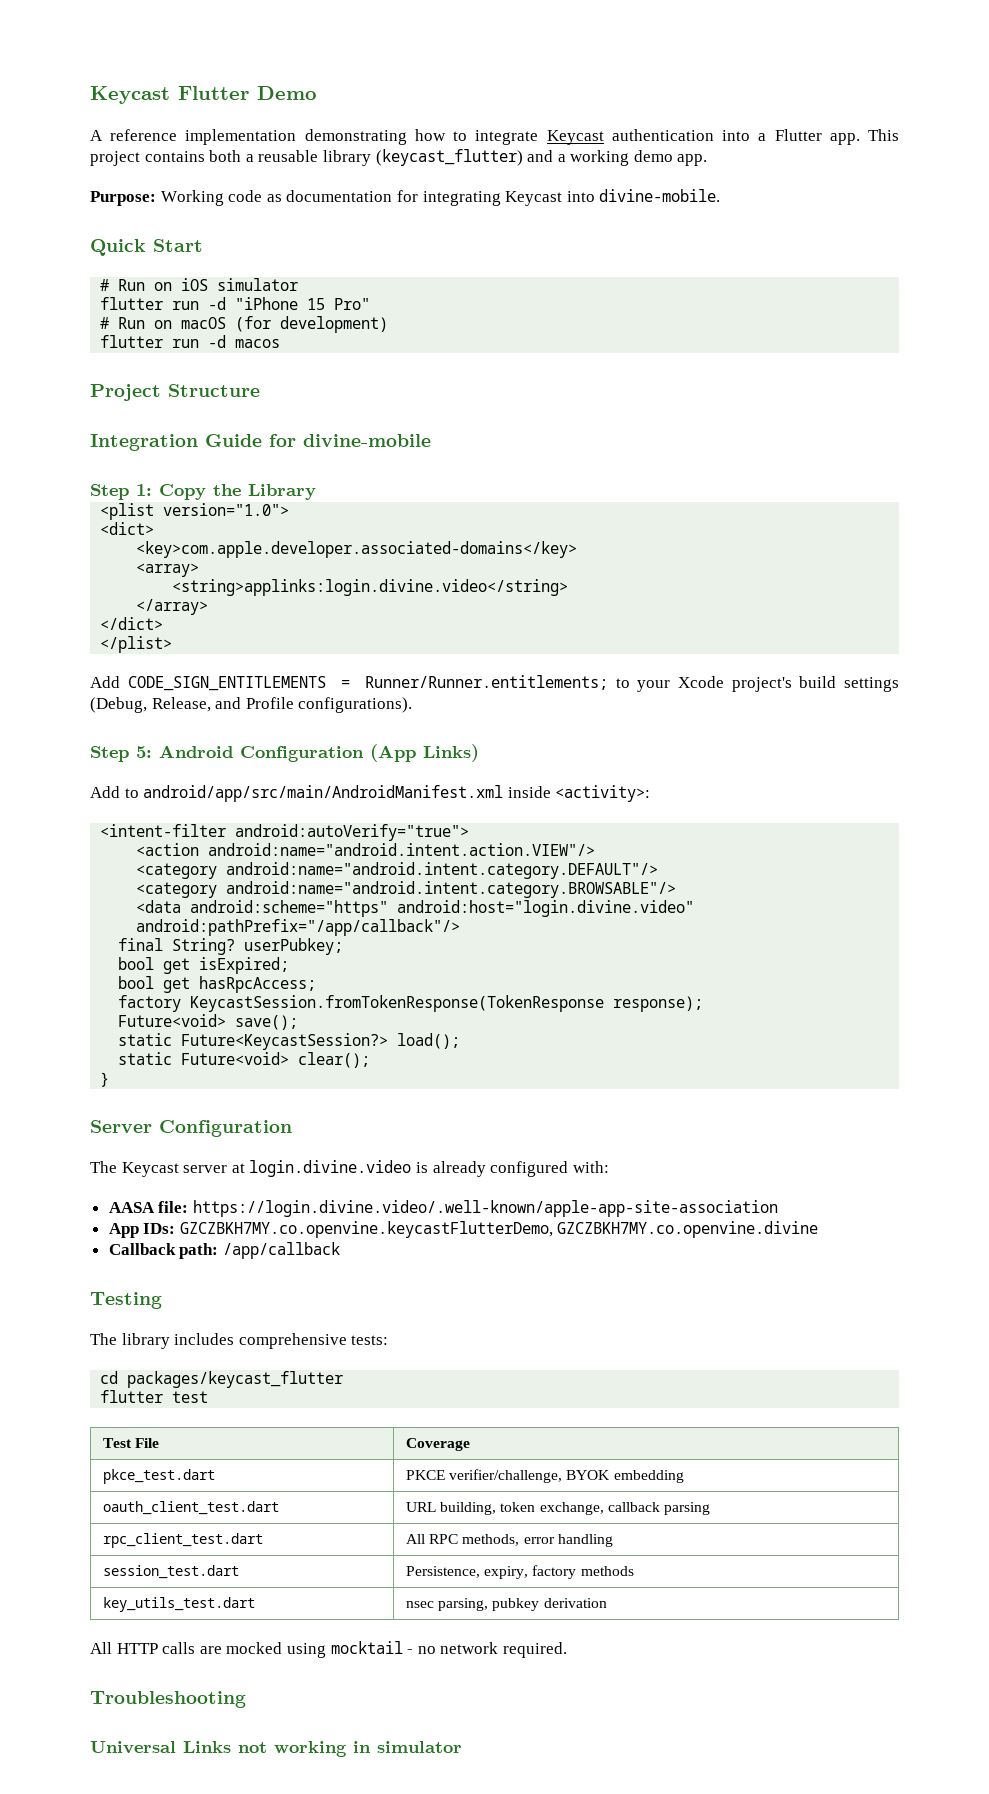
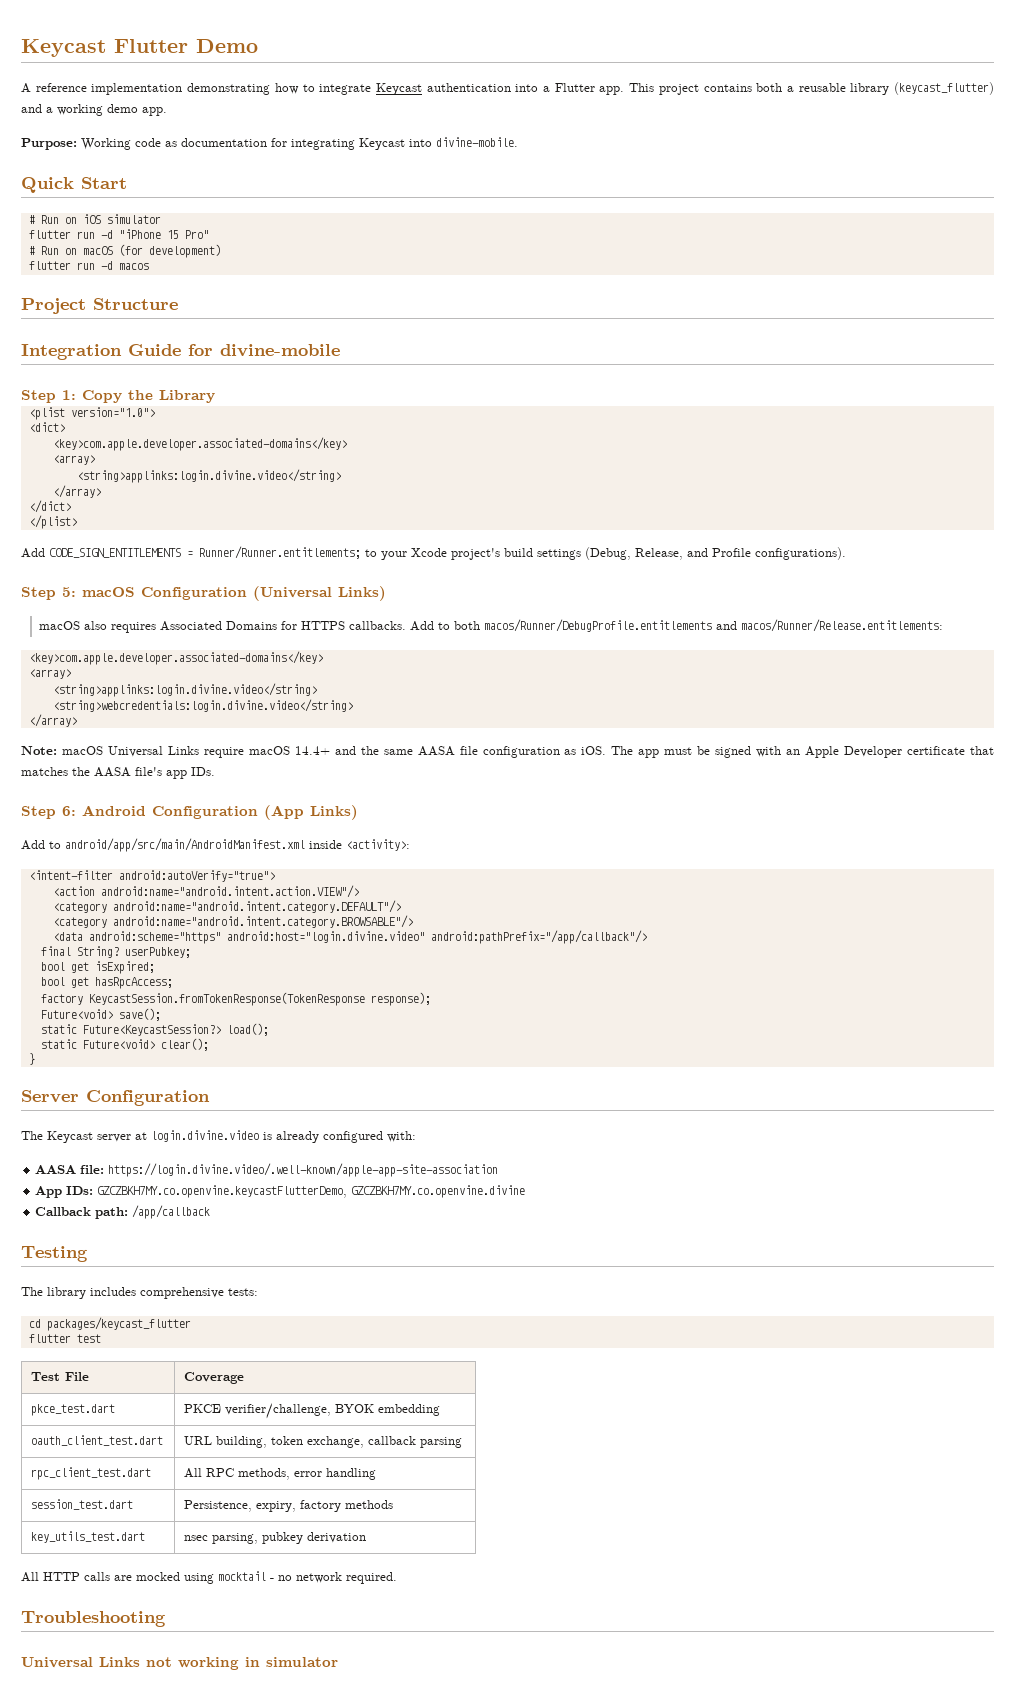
(152, 752) none -> [82,586,386,601] [39,619,944,633] [28,651,323,665] [28,669,71,679] [52,683,317,697] [52,699,353,712] [28,714,77,727] [21,746,995,758] [21,767,215,779] [21,806,76,819] macOS Configuration (Universal Links) // macOS also requires Associated Domains for HTTPS callbacks. Add to both macos/Runner/DebugProfile.entitlements and macos/Runner/Release.entitlements: // <key>com.apple.developer.associated-domains</key> // <array> // <string>applinks:login.divine.video</string> // <string>webcredentials:login.divine.video</string> // </array> // Note: macOS Universal Links require macOS 14.4+ and the same AASA file configuration as iOS. The app must be signed with an Apple Developer certificate that matches the AASA file's app IDs. // Step 6:

